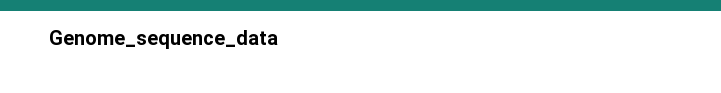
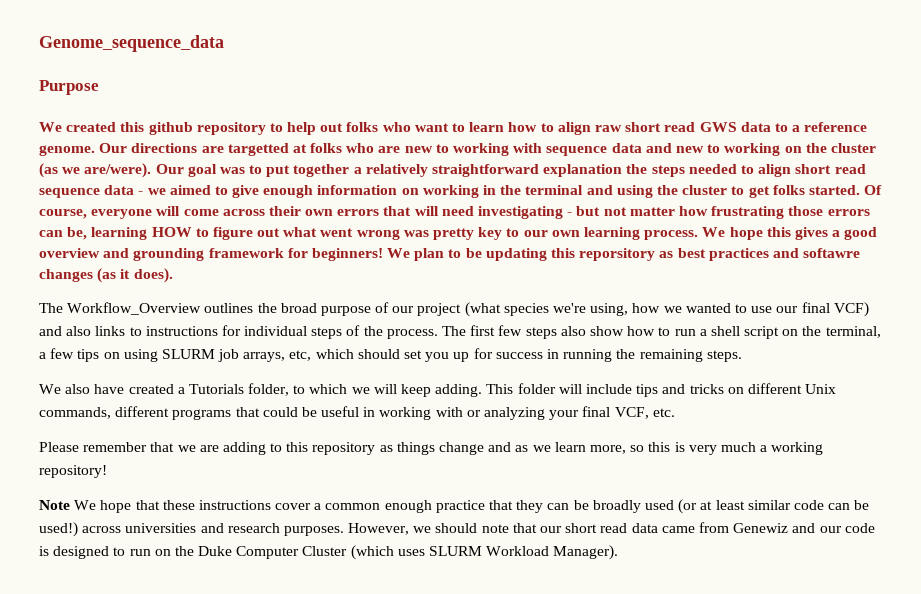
(278, 39) none -> [39,80,99,95] [39,122,868,135] [39,143,876,156] [39,163,866,178] [39,185,883,198] [39,206,870,219] [39,227,878,240] [39,248,861,261] [39,268,173,283] [39,302,869,317] [39,325,881,339] [39,348,742,362] [39,383,837,397] [39,406,675,420] [39,442,824,455] [39,465,107,478] [39,499,870,514] [39,522,875,537] [39,545,619,560] // Purpose // We created this github repository to help out folks who want to learn how to align raw short read GWS data to a reference genome. Our directions are targetted at folks who are new to working with sequence data and new to working on the cluster (as we are/were). Our goal was to put together a relatively straightforward explanation the steps needed to align short read sequence data - we aimed to give enough information on working in the terminal and using the cluster to get folks started. Of course, everyone will come across their own errors that will need investigating - but not matter how frustrating those errors can be, learning HOW to figure out what went wrong was pretty key to our own learning process. We hope this gives a good overview and grounding framework for beginners! We plan to be updating this reporsitory as best practices and softawre changes (as it does). // The Workflow_Overview outlines the broad purpose of our project (what species we're using, how we wanted to use our final VCF) and also links to instructions for individual steps of the process. The first few steps also show how to run a shell script on the terminal, a few tips on using SLURM job arrays, etc, which should set you up for success in running the remaining steps. // We also have created a Tutorials folder, to which we will keep adding. This folder will include tips and tricks on different Unix commands, different programs that could be useful in working with or analyzing your final VCF, etc. // Please remember that we are adding to this repository as things change and as we learn more, so this is very much a working repository! // Note We hope that these instructions cover a common enough practice that they can be broadly used (or at least similar code can be used!) across universities and research purposes. However, we should note that our short read data came from Genewiz and our code is designed to run on the Duke Computer Cluster (which uses SLURM Workload Manager).

